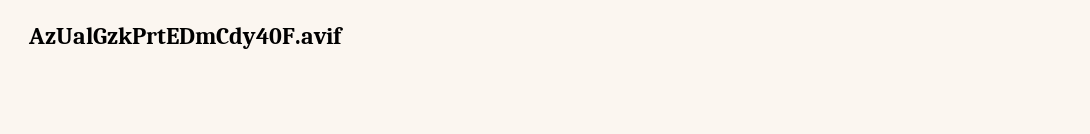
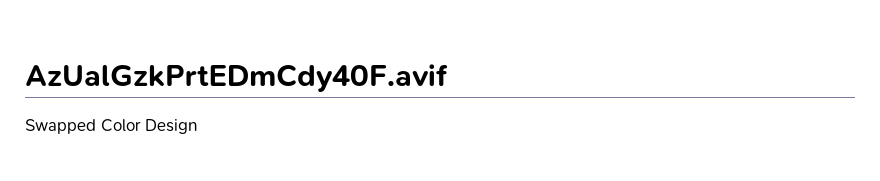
(343, 38) none -> [25,119,199,134] // Swapped Color Design

